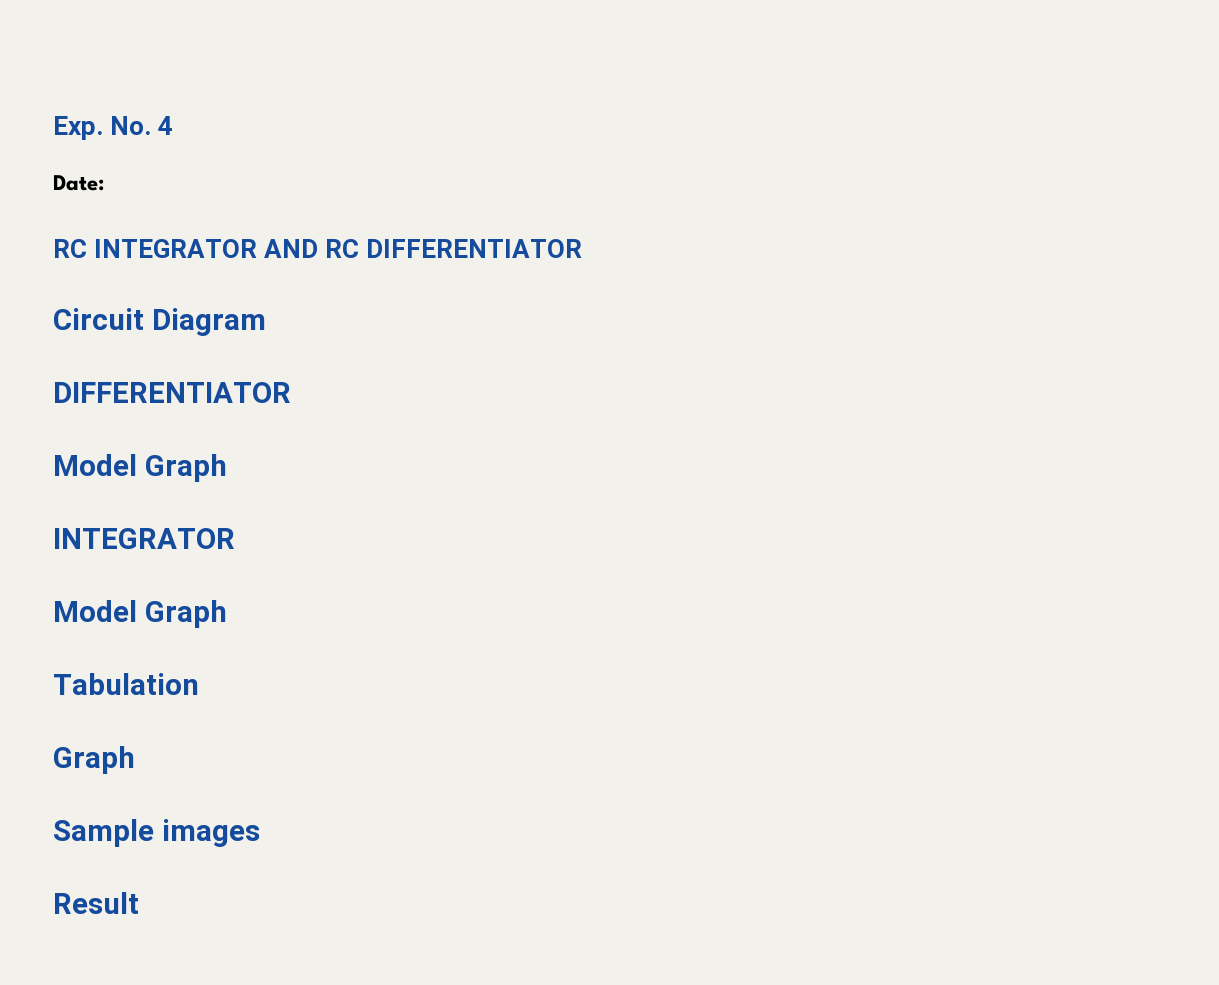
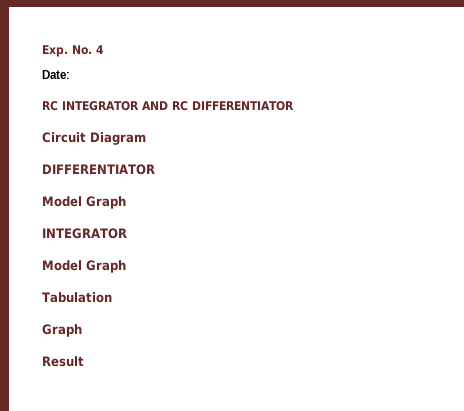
[53,819,260,847] // Sample images -> (82, 330) none

